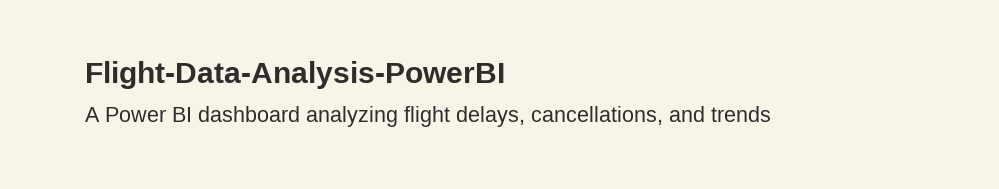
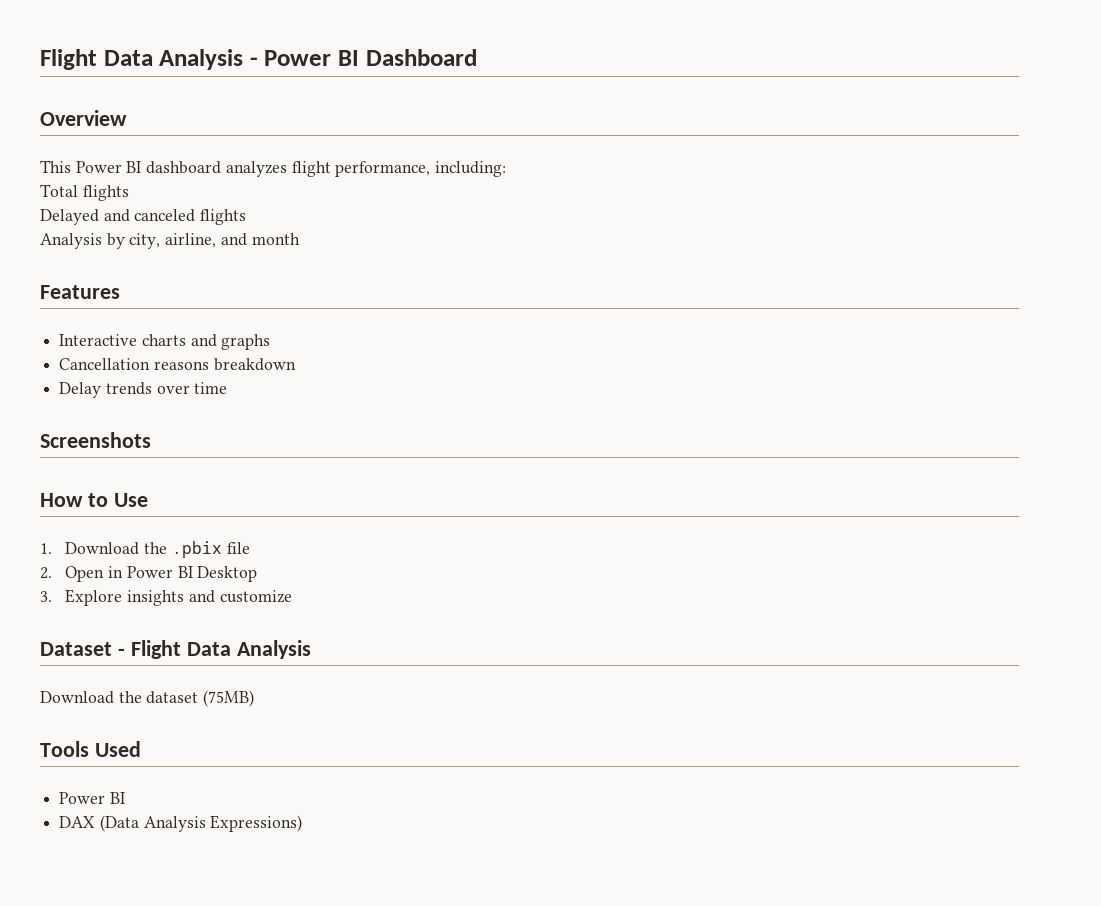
[85,61,505,89] [85,106,771,127] Flight-Data-Analysis-PowerBI // A Power BI dashboard analyzing flight delays, cancellations, and trends -> [40,49,477,70] [40,110,127,126] [40,160,507,177] [40,184,129,201] [40,209,247,225] [40,233,300,249] [40,285,120,299] [59,334,271,350] [59,358,296,371] [59,382,228,398] [40,432,151,448] [40,493,148,507] [40,541,250,558] [40,566,258,582] [40,589,292,606] [40,640,311,659] [40,690,255,707] [40,741,141,757] [59,792,125,804] [59,815,303,832] Flight Data Analysis - Power BI Dashboard // Overview // This Power BI dashboard analyzes flight performance, including: // Total flights // Delayed and canceled flights // Analysis by city, airline, and month // Features // Interactive charts and graphs // Cancellation reasons breakdown // Delay trends over time // Screenshots // How to Use // 1. Download the .pbix file // 2. Open in Power BI Desktop // 3. Explore insights and customize // Dataset - Flight Data Analysis // Download the dataset (75MB) // Tools Used // Power BI // DAX (Data Analysis Expressions)

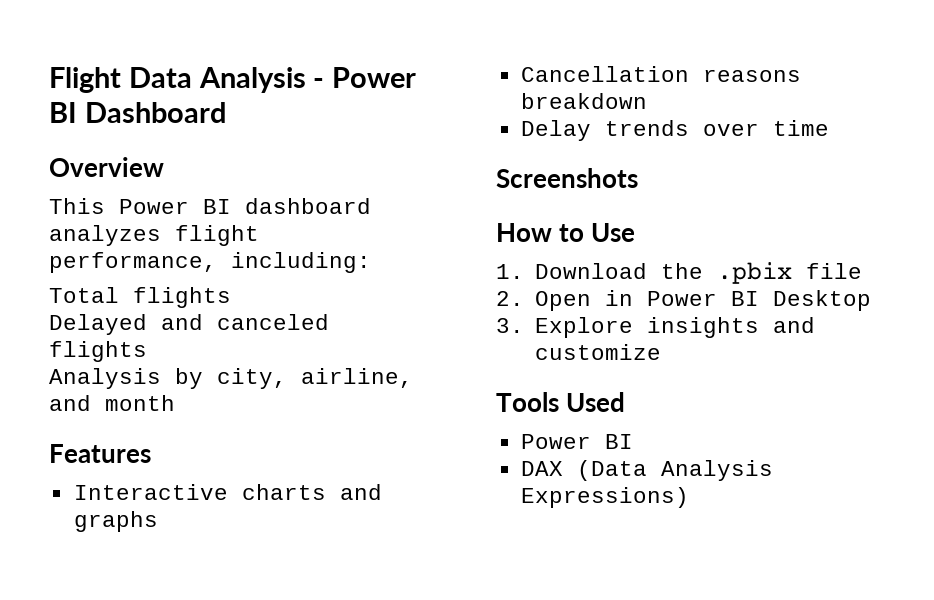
[40,640,311,659] [40,690,255,707] // Dataset - Flight Data Analysis // Download the dataset (75MB) -> (662, 352) none

